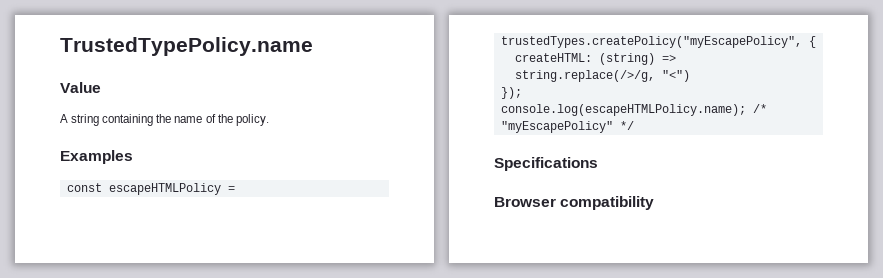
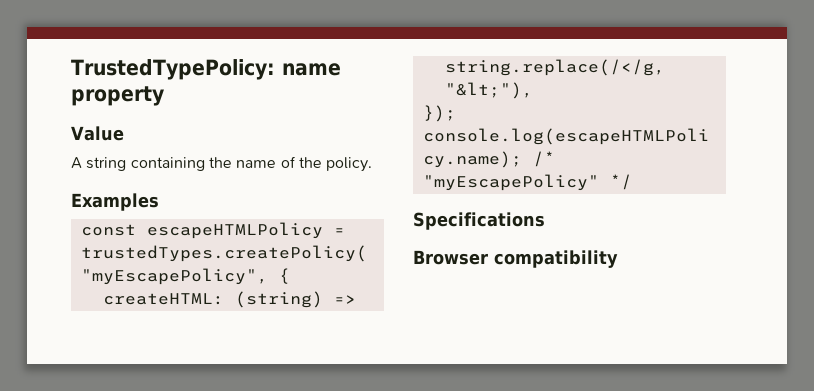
[60,37,313,56] TrustedTypePolicy.name -> [71,59,341,80] [71,86,164,106] TrustedTypePolicy: name property
[514,70,690,82] string.replace(/>/g, "<") -> [444,59,665,76] [444,82,533,99] string.replace(/</g, "&lt;"),

